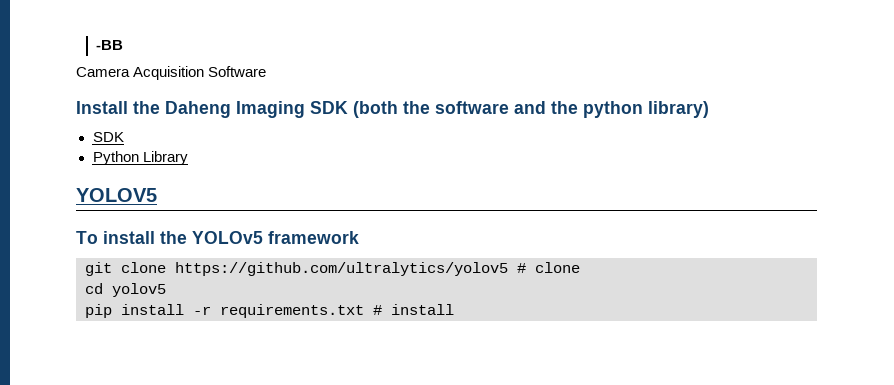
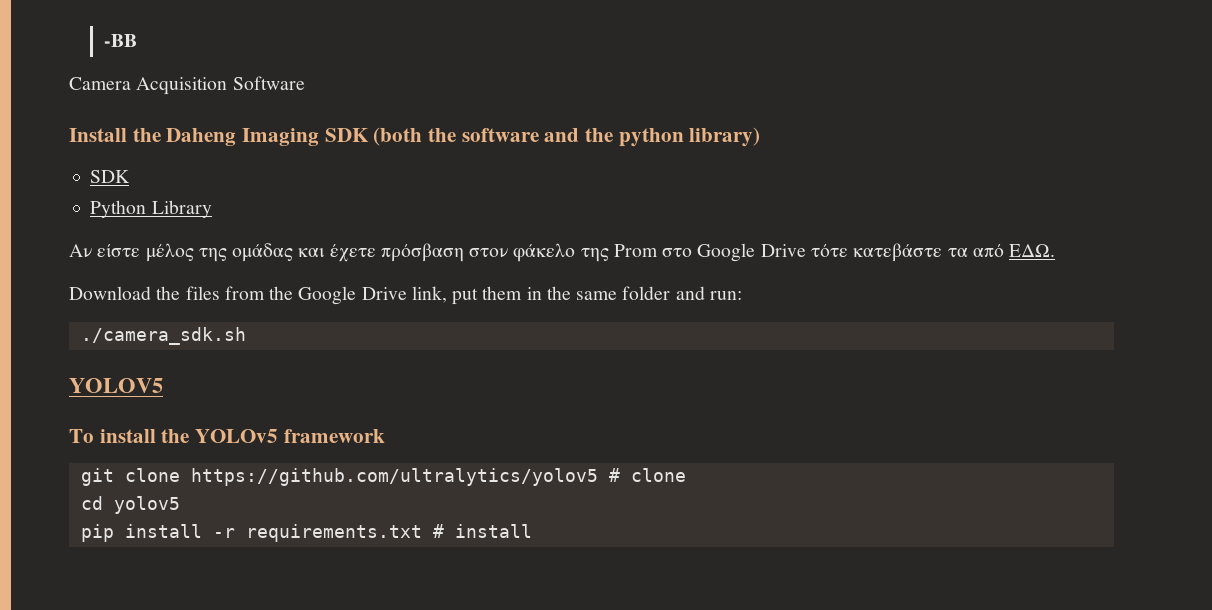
(188, 158) none -> [69,243,1056,262] [69,286,742,305] [80,327,246,345] // Αν είστε μέλος της ομάδας και έχετε πρόσβαση στον φάκελο της Prom στο Google Drive τότε κατεβάστε τα από ΕΔΩ. // Download the files from the Google Drive link, put them in the same folder and run: // ./camera_sdk.sh

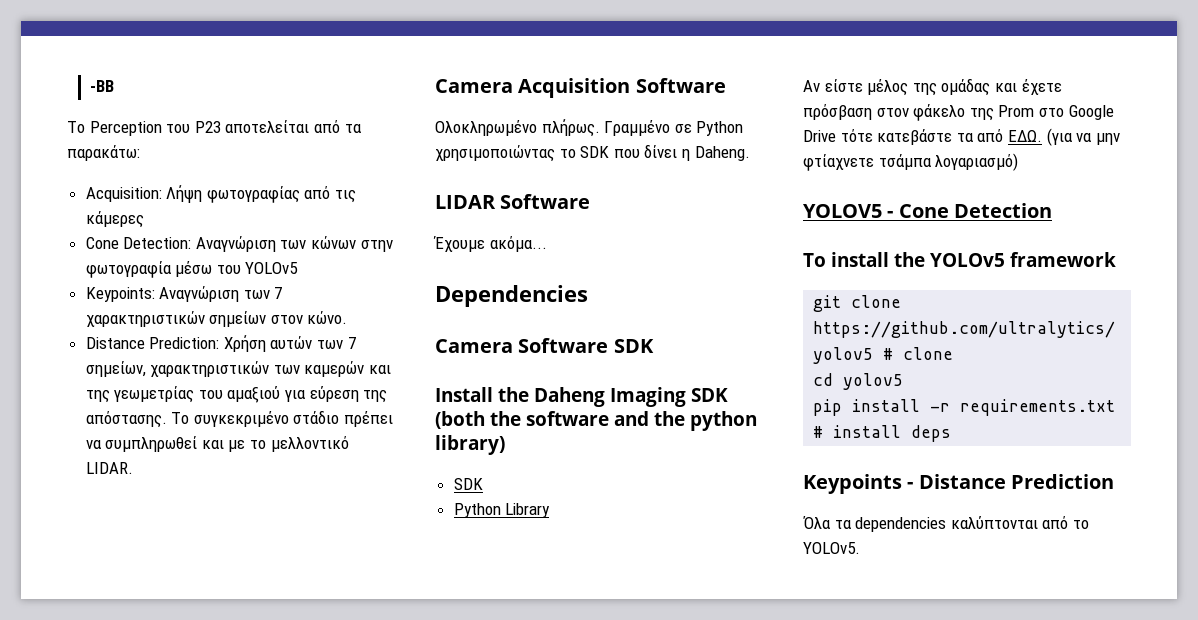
[69,76,305,95] Camera Acquisition Software -> [67,120,362,136] [67,145,140,161] [85,185,357,203] [85,211,144,228] [85,236,393,252] [85,261,299,278] [85,286,283,302] [85,311,348,327] [85,335,356,352] [85,361,392,377] [85,386,388,403] [85,410,394,428] [85,436,349,452] [85,462,133,474] [435,78,726,98] [435,119,744,137] [435,144,750,162] [435,194,591,209] [433,236,547,252] [435,285,588,307] [435,338,654,353] Το Perception του P23 αποτελείται από τα παρακάτω: // Acquisition: Λήψη φωτογραφίας από τις κάμερες // Cone Detection: Αναγνώριση των κώνων στην φωτογραφία μέσω του YOLOv5 // Keypoints: Αναγνώριση των 7 χαρακτηριστικών σημείων στον κώνο. // Distance Prediction: Χρήση αυτών των 7 σημείων, χαρακτηριστικών των καμερών και της γεωμετρίας του αμαξιού για εύρεση της απόστασης. Το συγκεκριμένο στάδιο πρέπει να συμπληρωθεί και με το μελλοντικό LIDAR. // Camera Acquisition Software // Ολοκληρωμένο πλήρως. Γραμμένο σε Python χρησιμοποιώντας το SDK που δίνει η Daheng. // LIDAR Software // Έχουμε ακόμα... // Dependencies // Camera Software SDK
[69,286,742,305] [80,327,246,345] [69,378,163,393] // Download the files from the Google Drive link, put them in the same folder and run: // ./camera_sdk.sh // YOLOV5 -> [1046,128,1120,146] [803,153,1019,171] [803,203,1053,218] (για να μην φτίαχνετε τσάμπα λογαριασμό) // YOLOV5 - Cone Detection
(532, 531) none -> [911,425,952,442] [803,474,1115,494] [803,516,1089,532] [803,542,860,554] deps // Keypoints - Distance Prediction // Όλα τα dependencies καλύπτονται από το YOLOv5.

